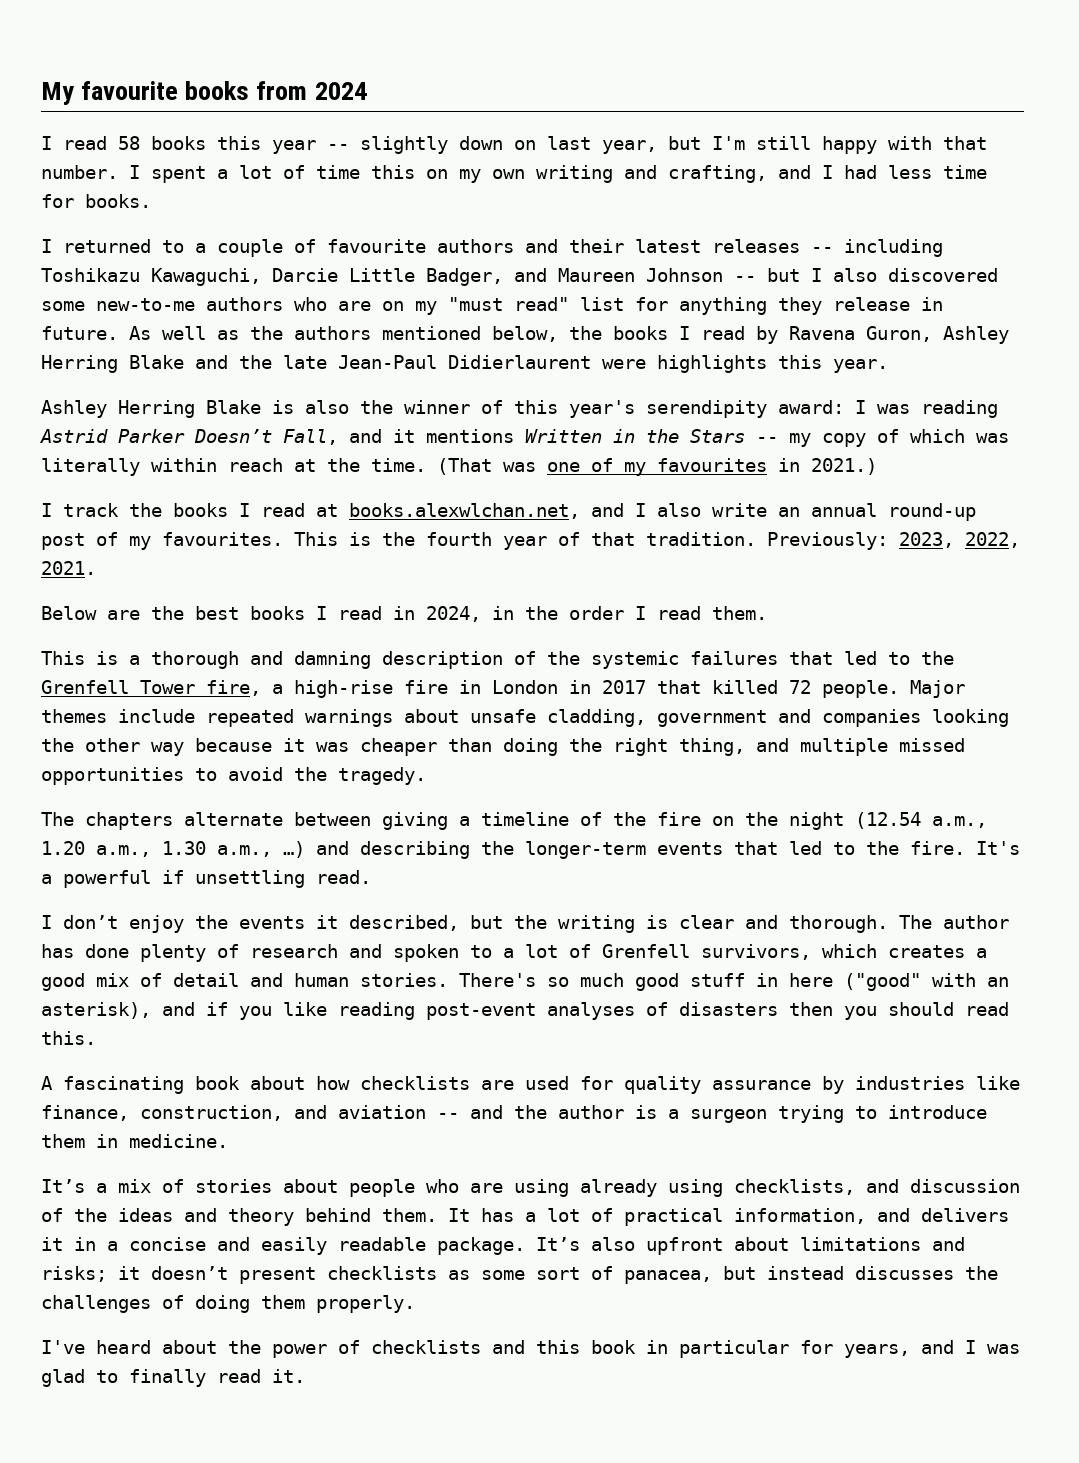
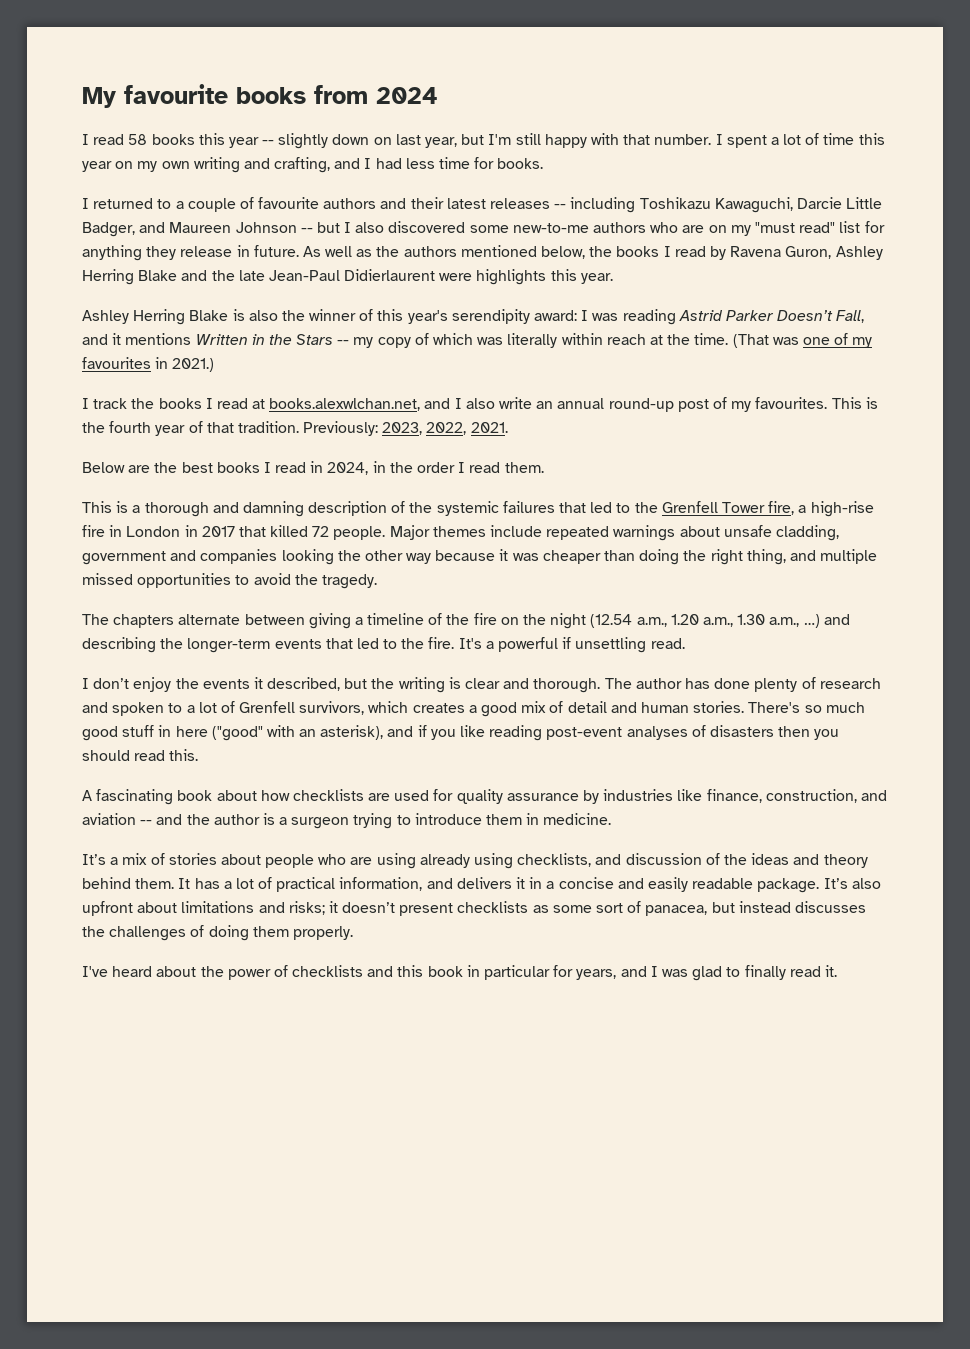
(415, 172) none -> [82,161,112,172] year

